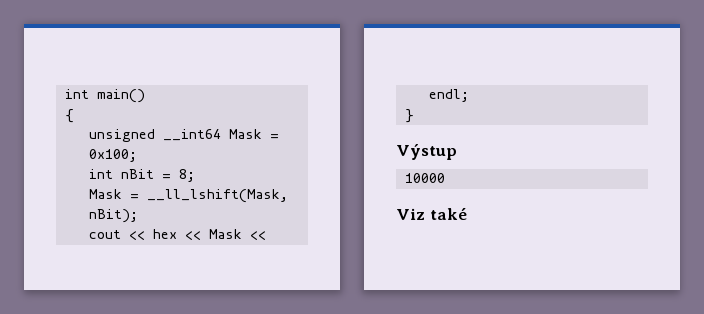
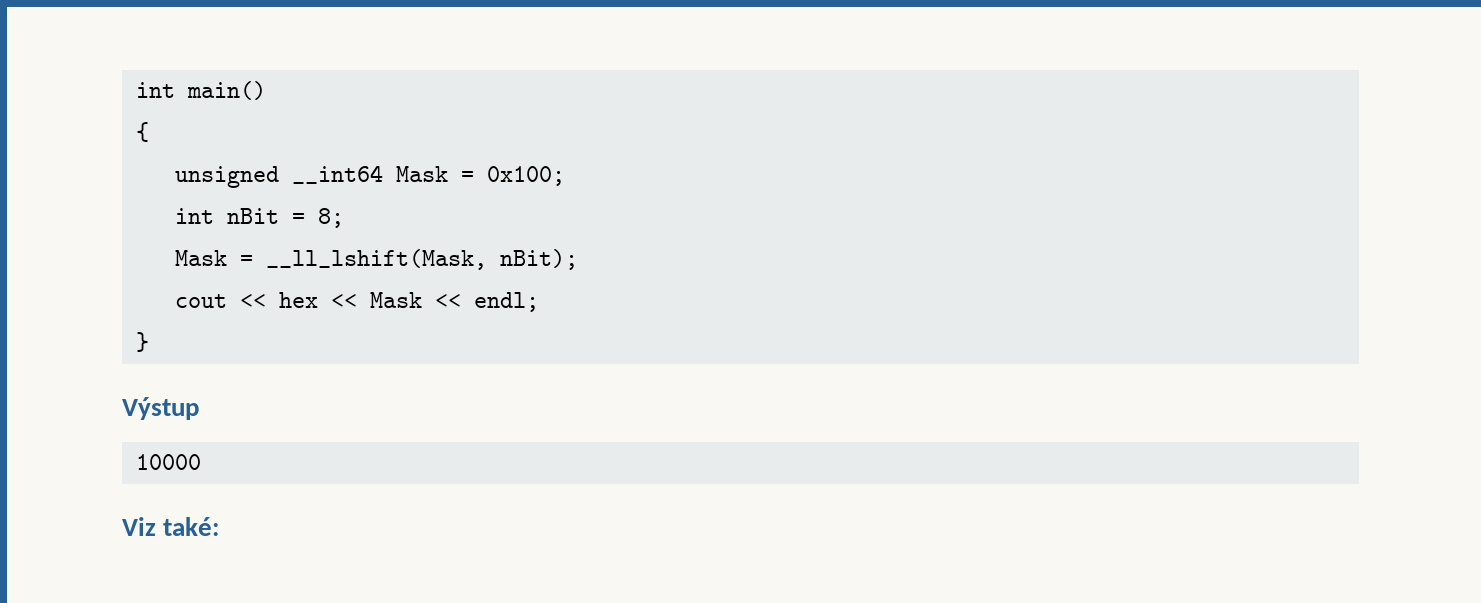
[429,207,467,220] také -> [163,517,220,536] také:

